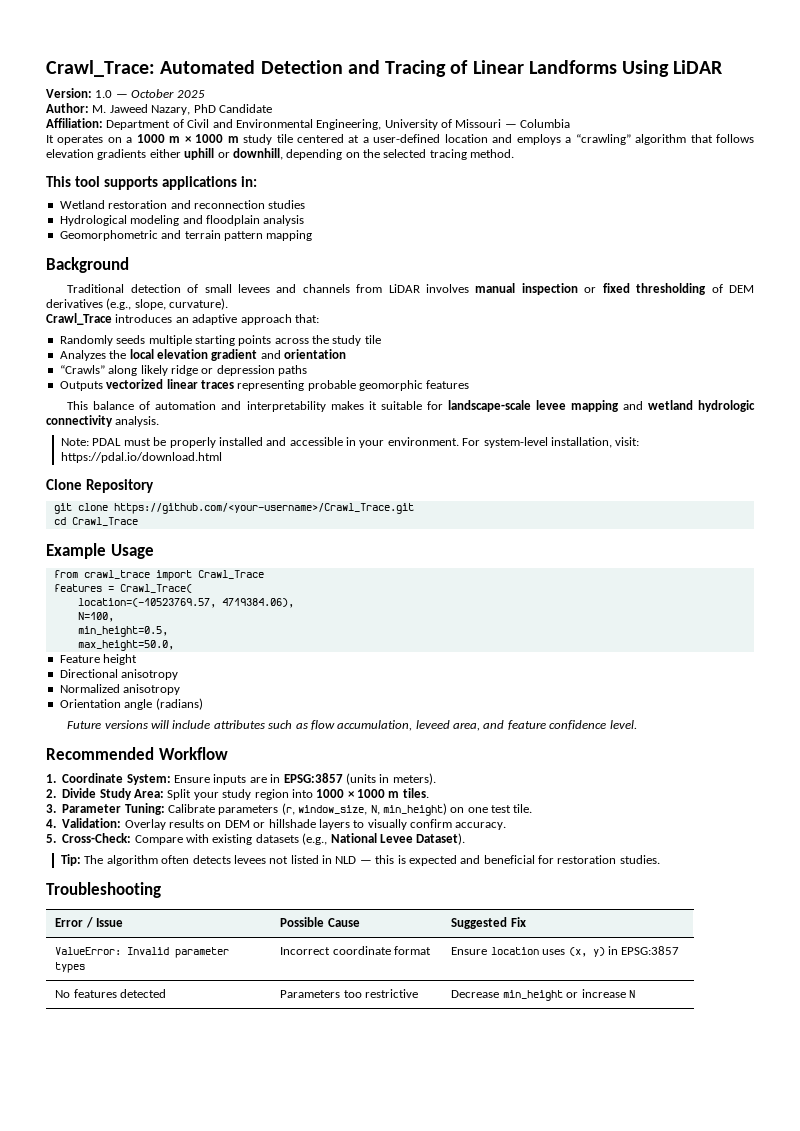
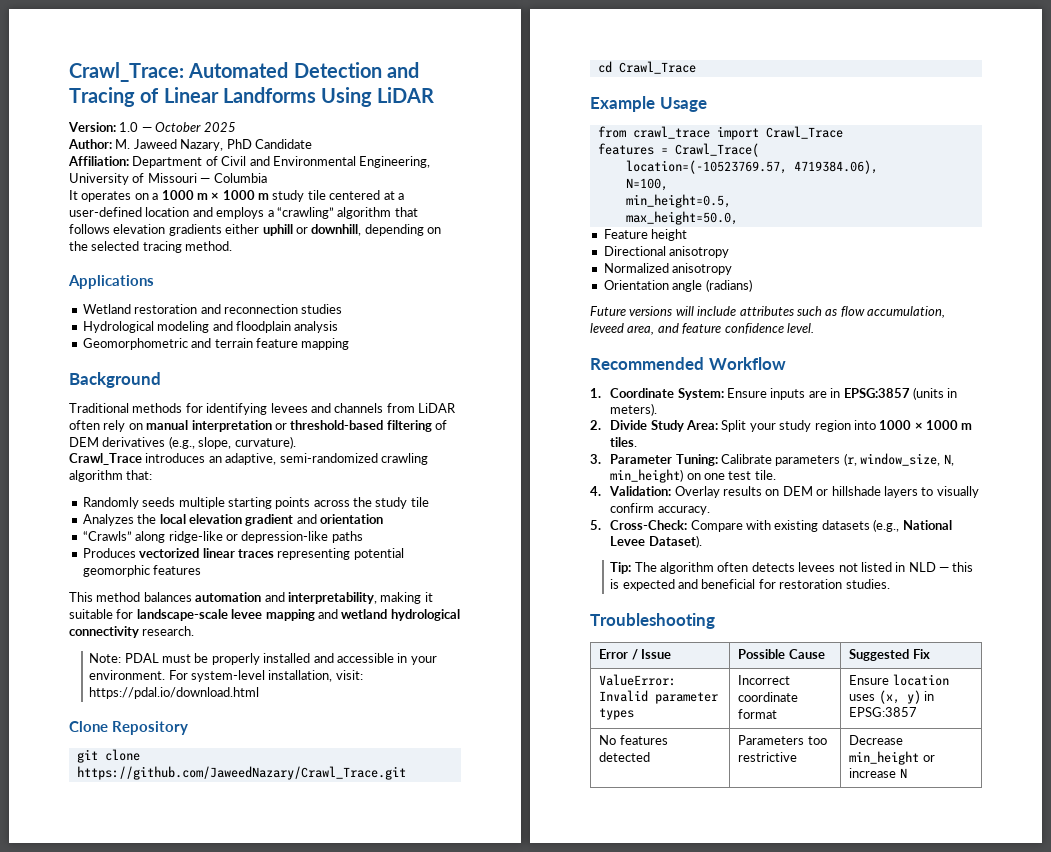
[46,176,257,190] This tool supports applications in: -> [68,275,154,289] Applications
[223,231,263,241] pattern -> [255,338,298,348] feature
[130,284,232,293] detection of small -> [132,403,268,415] methods for identifying
[426,283,707,295] involves manual inspection or fixed thresholding -> [69,420,432,432] often rely on manual interpretation or threshold-based filtering
[192,314,292,325] adaptive approach -> [225,453,428,465] [69,470,123,482] adaptive, semi-randomized crawling algorithm
[140,365,275,376] likely ridge or depression -> [168,531,329,543] ridge-like or depression-like
[59,381,103,391] Outputs -> [82,548,136,558] Produces
[307,380,356,391] probable -> [353,548,404,560] potential
[93,401,364,412] balance of automation and interpretability makes -> [96,592,422,604] method balances automation and interpretability, making
[698,400,755,412] [46,415,160,427] hydrologic connectivity analysis. -> [390,609,460,621] [69,626,195,638] hydrological connectivity research.
[113,503,414,514] https://github.com/<your-username>/Crawl_Trace.git -> [76,766,406,780] https://github.com/JaweedNazary/Crawl_Trace.git

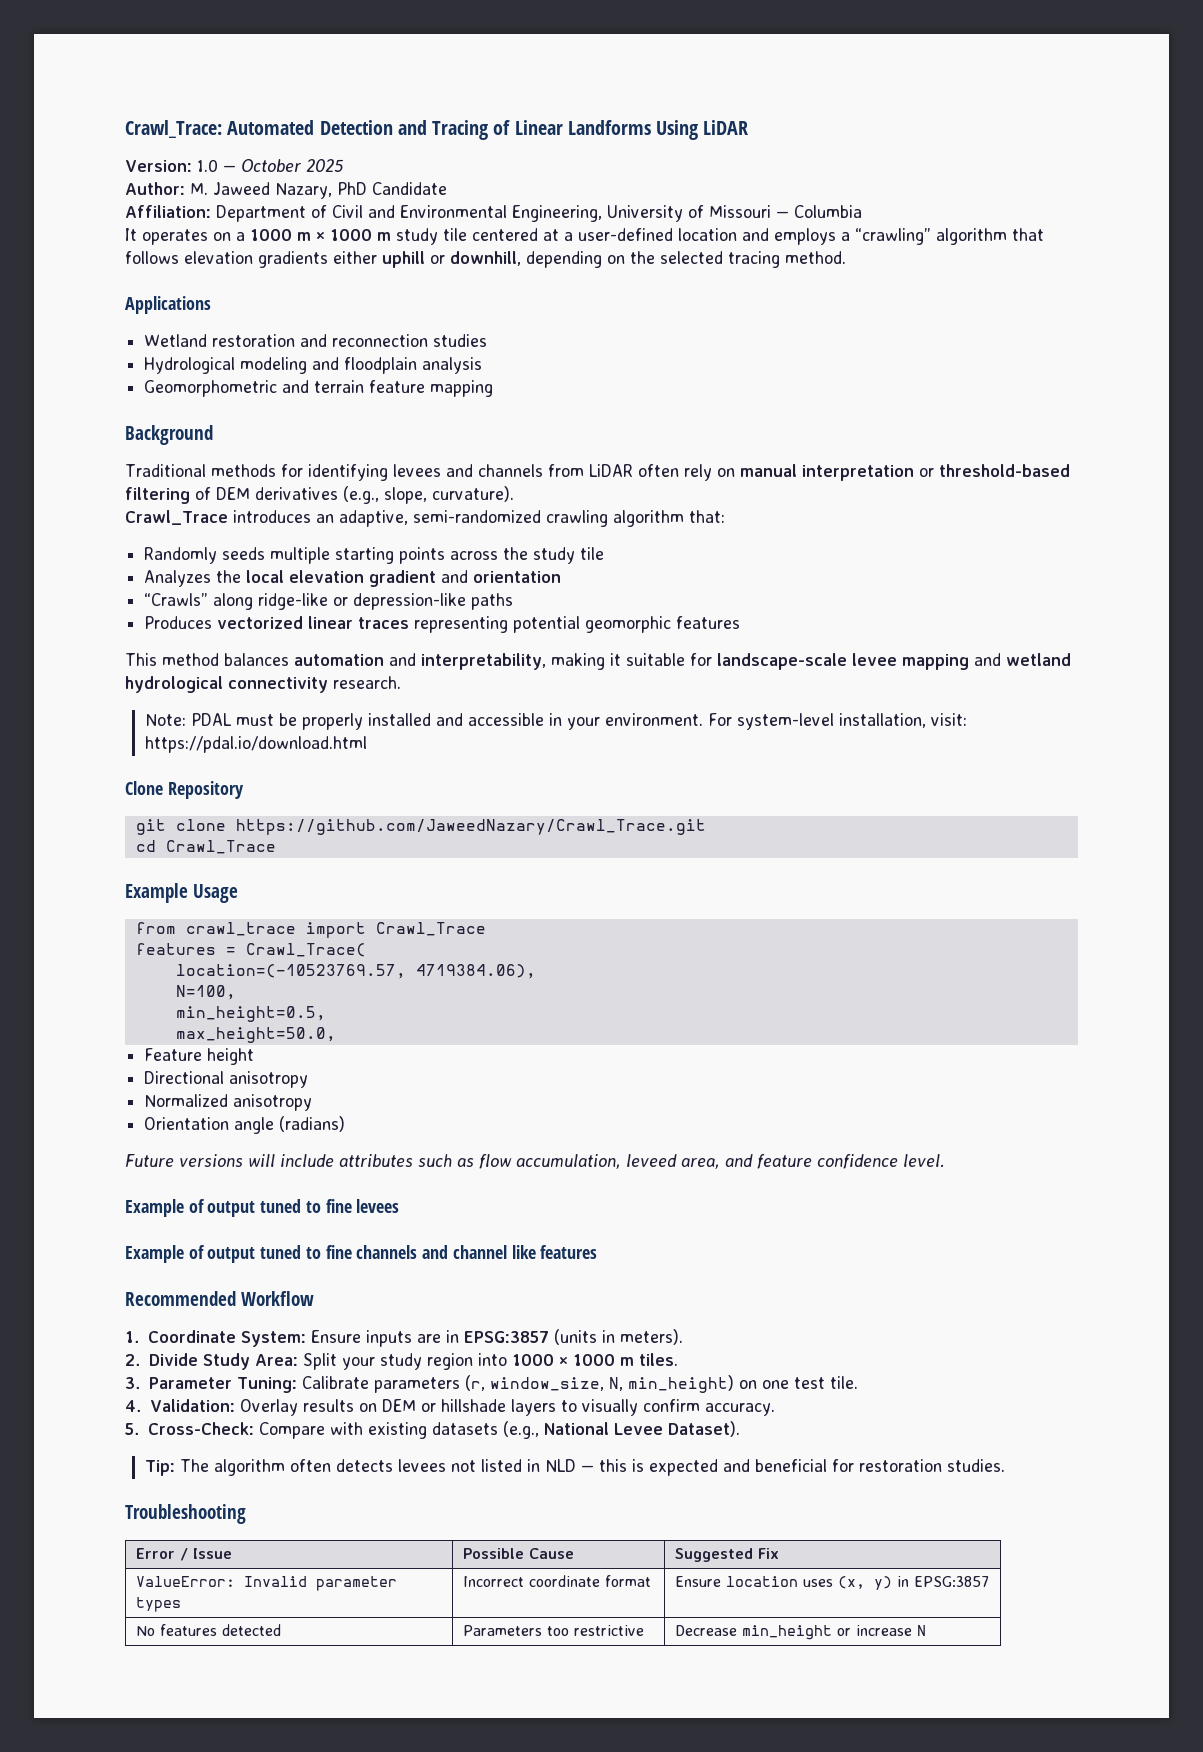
(814, 328) none -> [125,1199,400,1217] [125,1245,598,1263] // Example of output tuned to fine levees // Example of output tuned to fine channels and channel like features

